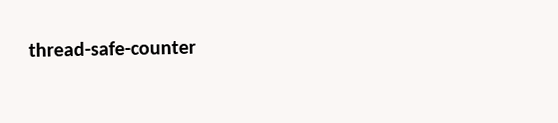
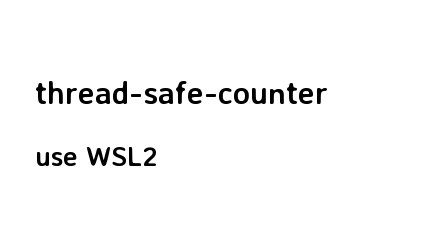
(196, 48) none -> [35,147,158,166] // use WSL2

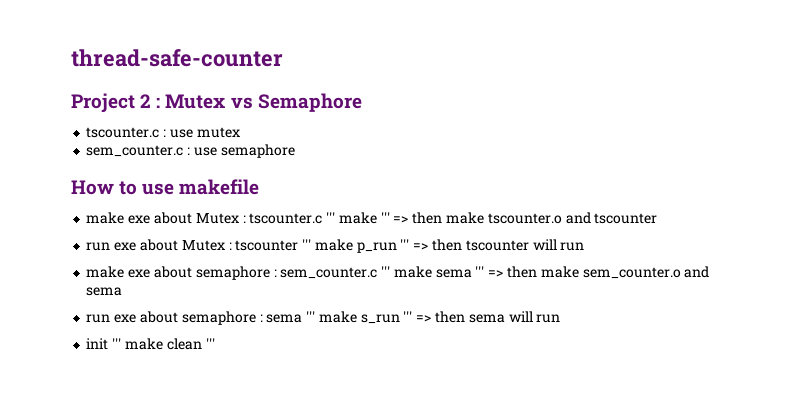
[35,147,158,166] use WSL2 -> [71,93,362,113] [86,127,240,138] [86,144,295,158] [71,179,260,195] [86,212,658,224] [86,239,585,253] [86,266,710,280] [86,287,123,296] [86,311,561,325] [86,338,215,350] Project 2 : Mutex vs Semaphore // tscounter.c : use mutex // sem_counter.c : use semaphore // How to use makefile // make exe about Mutex : tscounter.c ''' make ''' => then make tscounter.o and tscounter // run exe about Mutex : tscounter ''' make p_run ''' => then tscounter will run // make exe about semaphore : sem_counter.c ''' make sema ''' => then make sem_counter.o and sema // run exe about semaphore : sema ''' make s_run ''' => then sema will run // init ''' make clean '''

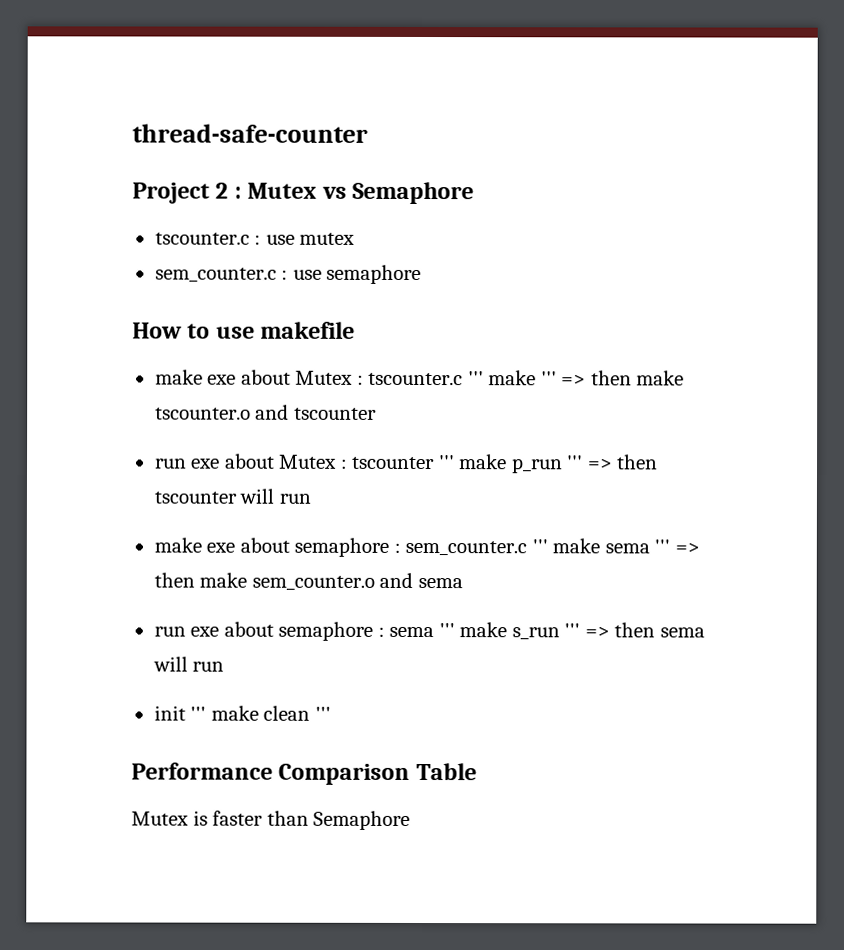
(215, 343) none -> [131,762,477,785] [131,810,411,830] // Performance Comparison Table // Mutex is faster than Semaphore

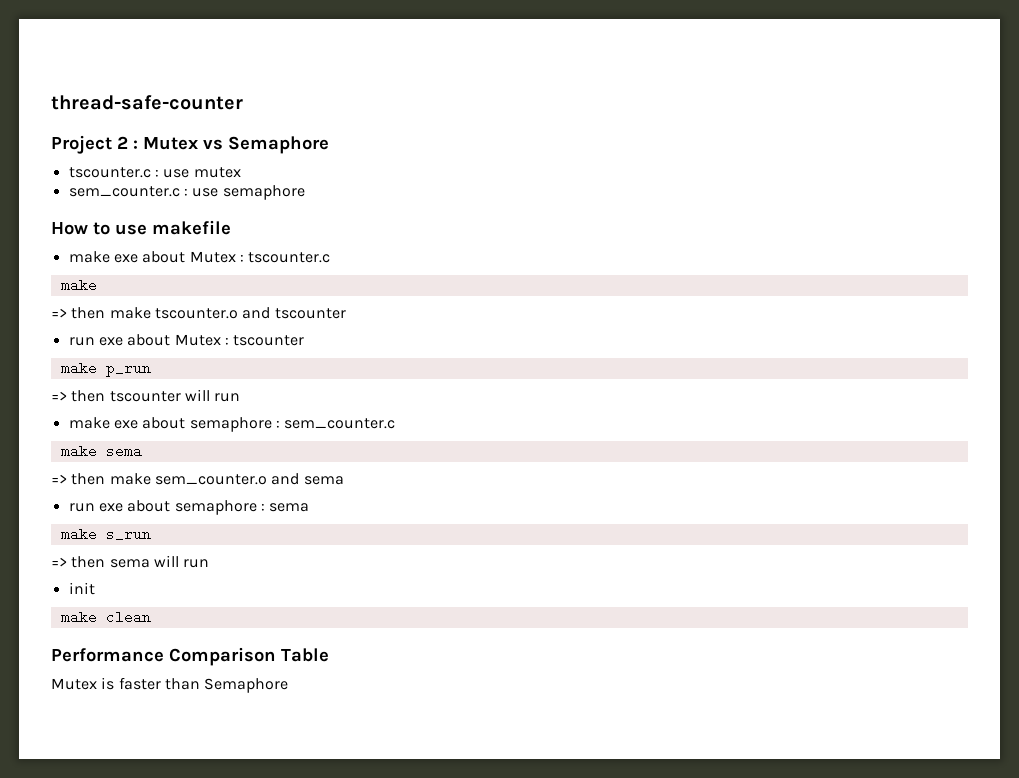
[467,370,557,386] ''' make ''' -> [60,278,97,292] // make //
[438,455,455,470] ''' -> (305, 340) //
[567,455,584,470] ''' -> (151, 369) //
[531,539,548,554] ''' -> (396, 423) //
[654,539,671,554] ''' -> (142, 451) //
[438,623,455,638] ''' -> (310, 507) //
[564,623,581,638] ''' -> (151, 534) //
[190,706,207,721] ''' -> (95, 588) //
[314,706,331,721] ''' -> (151, 617) none

